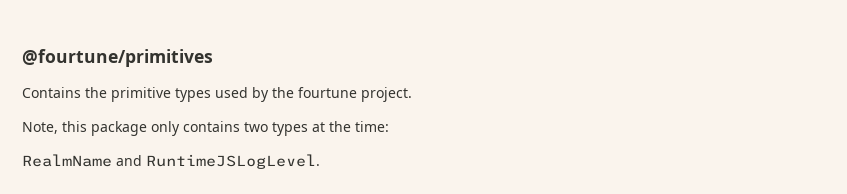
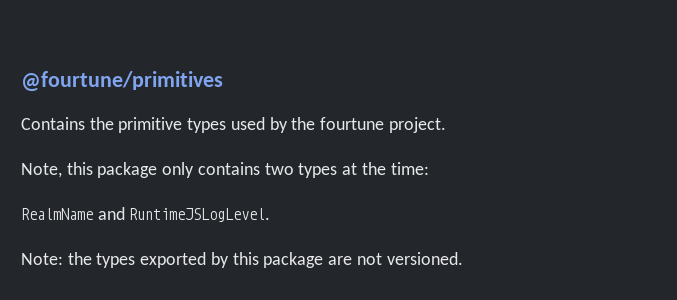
(320, 161) none -> [21,252,463,268] // Note: the types exported by this package are not versioned.

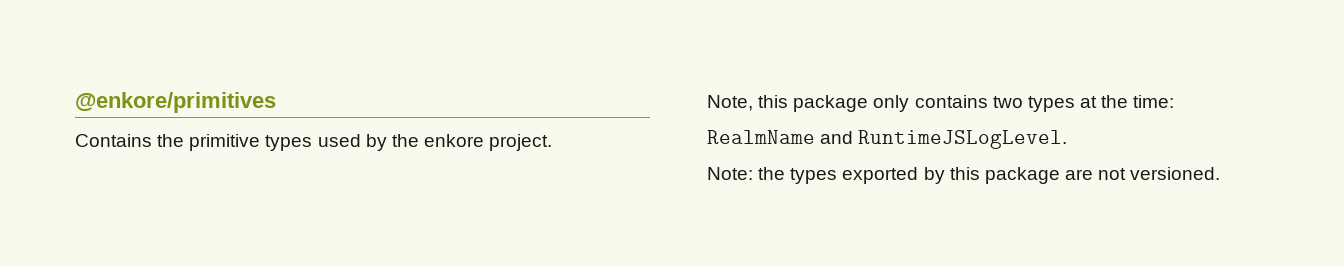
[21,71,223,92] @fourtune/primitives -> [75,92,276,113] @enkore/primitives
[320,117,385,130] fourtune -> [423,134,484,147] enkore

